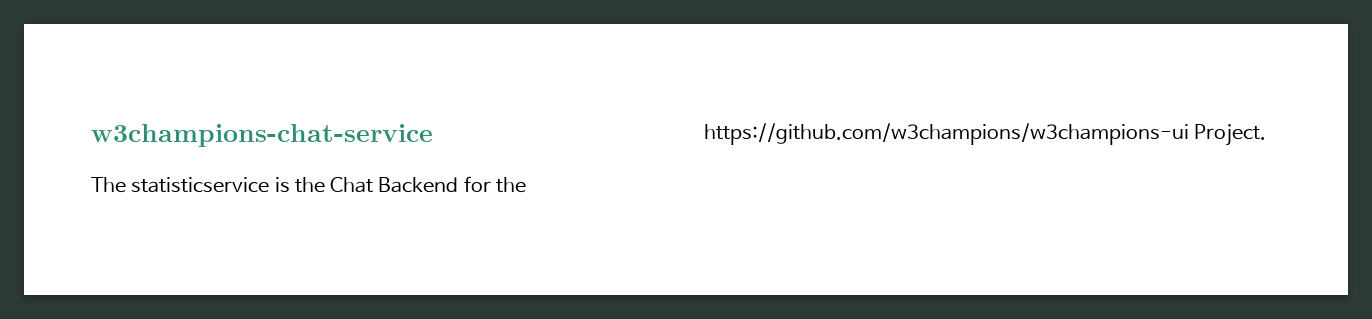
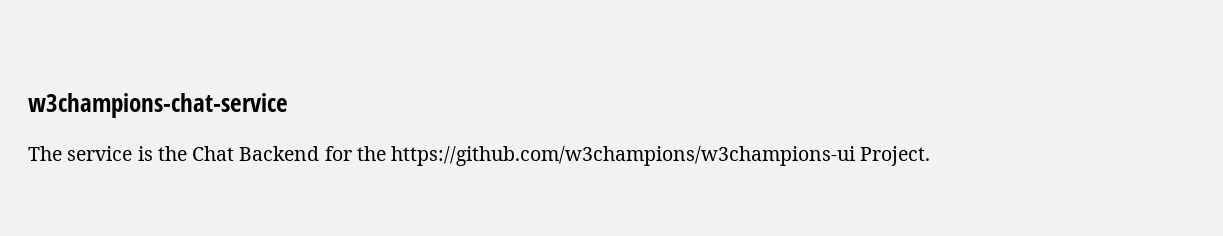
[131,177,270,193] statisticservice -> [67,146,133,161] service

